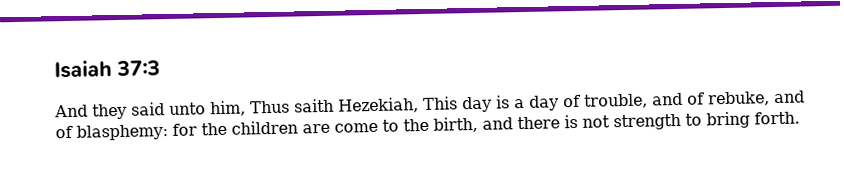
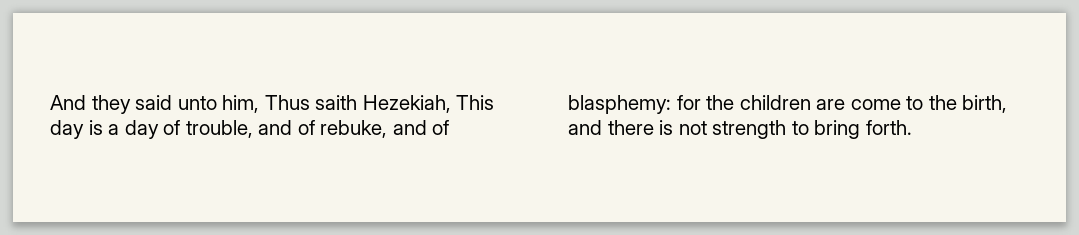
[54,60,161,79] Isaiah 37:3 // -> (50, 102) none

